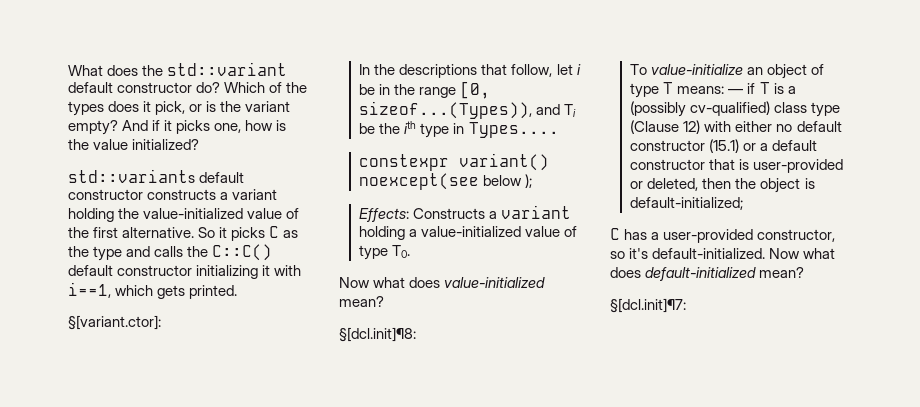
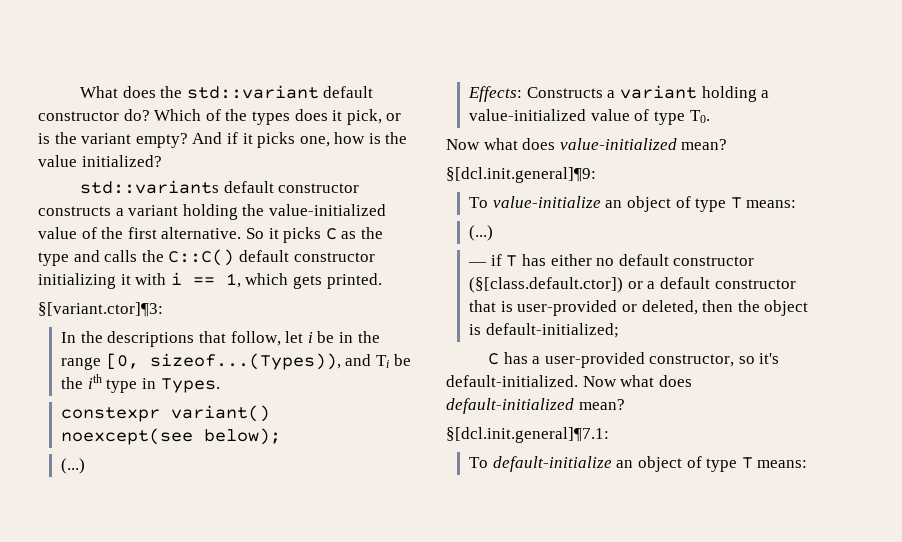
[68,282,111,298] i==1, -> [170,272,241,288] i == 1,
[68,315,161,330] §[variant.ctor]: -> [38,302,163,317] §[variant.ctor]¶3:
[468,122,559,138] Types.... -> [160,378,220,393] Types.
[483,174,533,188] below ); -> [204,428,282,445] [61,458,86,474] below); // (...)
[339,327,416,342] §[dcl.init]¶8: -> [446,167,596,183] §[dcl.init.general]¶9:
(725, 90) none -> [469,225,494,241] // (...) //
[773,83,796,94] [630,101,841,117] [630,120,732,134] is a (possibly cv-qualified) class type (Clause 12) with -> [522,254,547,266] has
[709,139,740,153] (15.1) -> [469,277,624,293] (§[class.default.ctor])
[610,298,686,313] §[dcl.init]¶7: -> [446,427,609,443] [469,456,808,472] §[dcl.init.general]¶7.1: // To default-initialize an object of type T means:

